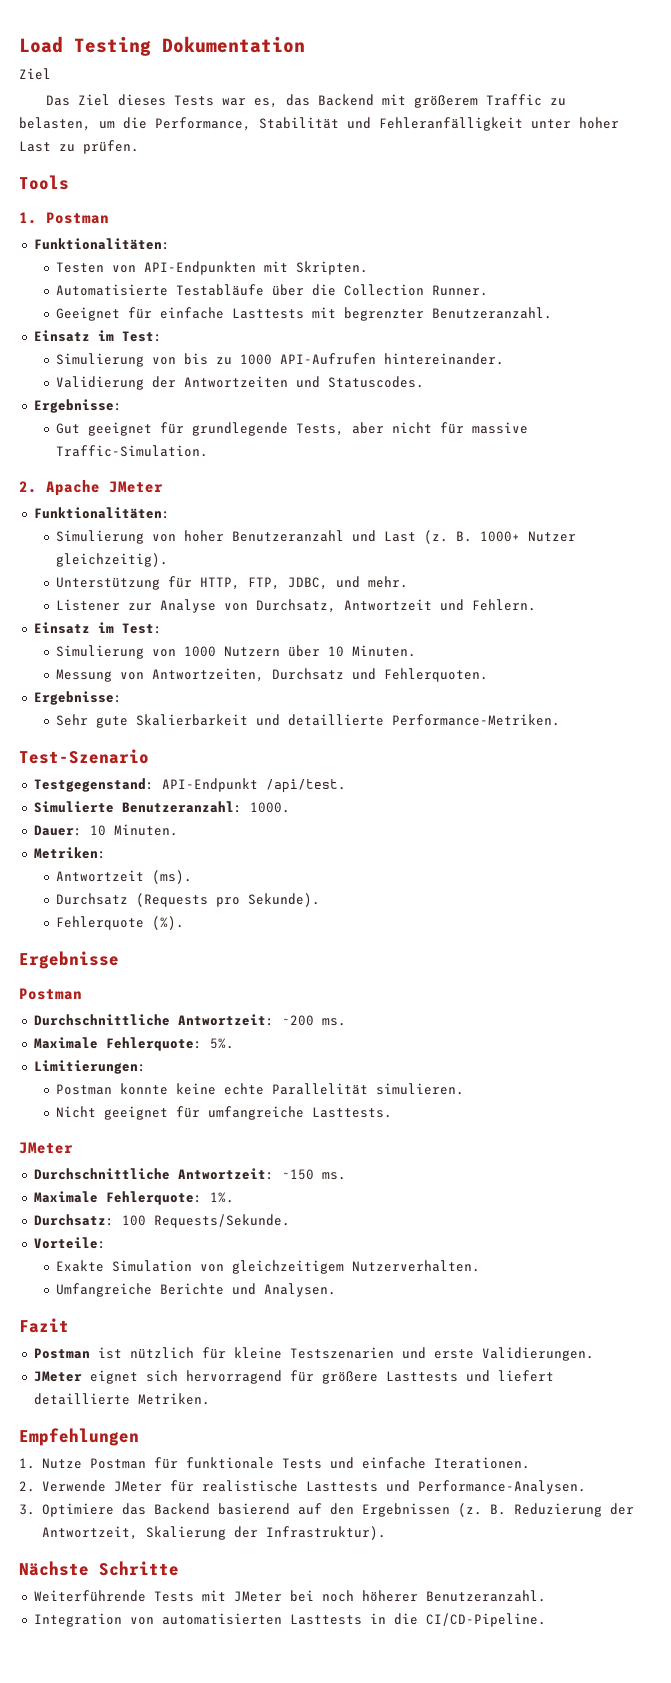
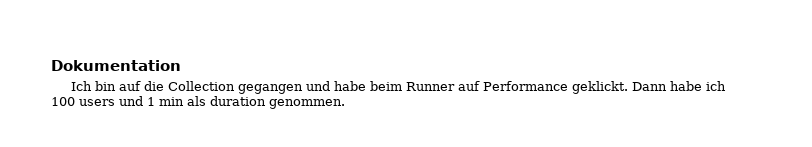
[19,36,151,56] Load Testing -> (51, 65) none
[19,68,51,80] [46,94,567,108] [19,117,619,131] [19,140,139,154] [19,175,69,190] [19,212,109,224] [33,238,170,250] [55,261,368,275] [55,284,488,296] [55,307,552,321] [33,330,162,342] [55,353,504,367] [55,376,424,390] [33,399,122,413] [55,422,528,436] [55,445,208,457] [19,480,163,496] [33,507,170,519] [55,530,576,544] [55,553,168,567] [55,576,408,590] [55,599,536,613] [33,622,162,634] [55,645,416,659] [55,668,488,682] [33,691,122,705] [55,714,560,728] [19,749,149,764] [33,778,346,793] [33,801,290,813] [33,824,178,836] [33,847,106,859] [55,870,192,884] [55,893,320,907] [55,916,184,930] [19,951,119,969] [19,988,82,1000] [33,1014,346,1026] [33,1037,234,1051] [33,1060,146,1074] [55,1083,464,1095] [55,1106,392,1120] [19,1142,73,1154] [33,1168,346,1180] [33,1191,234,1205] [33,1214,290,1228] [33,1237,106,1249] [55,1260,480,1274] [55,1283,336,1297] [19,1318,69,1333] [33,1347,594,1361] [33,1370,554,1384] [33,1393,210,1405] [19,1428,139,1446] [19,1457,530,1469] [19,1480,586,1494] [19,1503,634,1517] [41,1526,386,1540] [19,1561,179,1576] [33,1590,546,1602] [33,1613,546,1627] Ziel // Das Ziel dieses Tests war es, das Backend mit größerem Traffic zu belasten, um die Performance, Stabilität und Fehleranfälligkeit unter hoher Last zu prüfen. // Tools // 1. Postman // Funktionalitäten: // Testen von API-Endpunkten mit Skripten. // Automatisierte Testabläufe über die Collection Runner. // Geeignet für einfache Lasttests mit begrenzter Benutzeranzahl. // Einsatz im Test: // Simulierung von bis zu 1000 API-Aufrufen hintereinander. // Validierung der Antwortzeiten und Statuscodes. // Ergebnisse: // Gut geeignet für grundlegende Tests, aber nicht für massive Traffic-Simulation. // 2. Apache JMeter // Funktionalitäten: // Simulierung von hoher Benutzeranzahl und Last (z. B. 1000+ Nutzer gleichzeitig). // Unterstützung für HTTP, FTP, JDBC, und mehr. // Listener zur Analyse von Durchsatz, Antwortzeit und Fehlern. // Einsatz im Test: // Simulierung von 1000 Nutzern über 10 Minuten. // Messung von Antwortzeiten, Durchsatz und Fehlerquoten. // Ergebnisse: // Sehr gute Skalierbarkeit und detaillierte Performance-Metriken. // Test-Szenario // Testgegenstand: API-Endpunkt /api/test. // Simulierte Benutzeranzahl: 1000. // Dauer: 10 Minuten. // Metriken: // Antwortzeit (ms). // Durchsatz (Requests pro Sekunde). // Fehlerquote (%). // Ergebnisse // Postman // Durchschnittliche Antwortzeit: ~200 ms. // Maximale Fehlerquote: 5%. // Limitierungen: // Postman konnte keine echte Parallelität simulieren. // Nicht geeignet für umfangreiche Lasttests. // JMeter // Durchschnittliche Antwortzeit: ~150 ms. // Maximale Fehlerquote: 1%. // Durchsatz: 100 Requests/Sekunde. // Vorteile: // Exakte Simulation von gleichzeitigem Nutzerverhalten. // Umfangreiche Berichte und Analysen. // Fazit // Postman ist nützlich für kleine Testszenarien und erste Validierungen. // JMeter eignet sich hervorragend für größere Lasttests und liefert detaillierte Metriken. // Empfehlungen // 1. Nutze Postman für funktionale Tests und einfache Iterationen. // 2. Verwende JMeter für realistische Lasttests und Performance-Analysen. // 3. Optimiere das Backend basierend auf den Ergebnissen (z. B. Reduzierung der Antwortzeit, Skalierung der Infrastruktur). // Nächste Schritte // Weiterführende Tests mit JMeter bei noch höherer Benutzeranzahl. // Integration von automatisierten Lasttests in die CI/CD-Pipeline. -> [71,81,727,94] [51,96,345,109] Ich bin auf die Collection gegangen und habe beim Runner auf Performance geklickt. Dann habe ich 100 users und 1 min als duration genommen.

